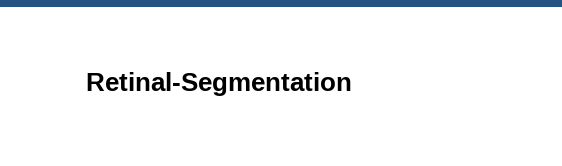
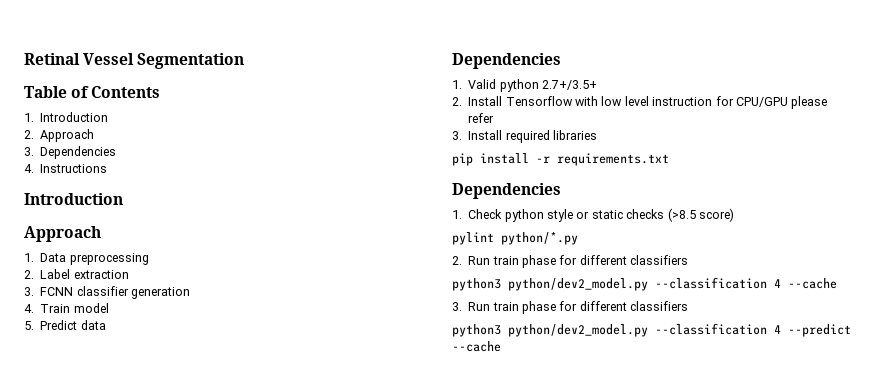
[86,72,352,96] Retinal-Segmentation -> [24,53,245,69] [24,86,161,98] [24,112,109,122] [24,129,95,142] [24,146,117,159] [24,164,108,173] [24,193,123,205] [24,226,101,242] [24,253,149,265] [24,269,129,279] [24,286,190,299] [24,303,109,313] [24,320,106,330] [452,53,561,69] [452,79,597,92] [452,96,828,109] [468,113,495,123] [452,130,597,143] [452,153,669,166] [452,183,561,199] [452,208,734,222] [452,232,578,245] [452,255,689,268] [452,277,837,291] [452,301,689,314] [452,323,851,337] [452,341,501,352] Retinal Vessel Segmentation // Table of Contents // 1. Introduction // 2. Approach // 3. Dependencies // 4. Instructions // Introduction // Approach // 1. Data preprocessing // 2. Label extraction // 3. FCNN classifier generation // 4. Train model // 5. Predict data // Dependencies // 1. Valid python 2.7+/3.5+ // 2. Install Tensorflow with low level instruction for CPU/GPU please refer // 3. Install required libraries // pip install -r requirements.txt // Dependencies // 1. Check python style or static checks (>8.5 score) // pylint python/*.py // 2. Run train phase for different classifiers // python3 python/dev2_model.py --classification 4 --cache // 3. Run train phase for different classifiers // python3 python/dev2_model.py --classification 4 --predict --cache

